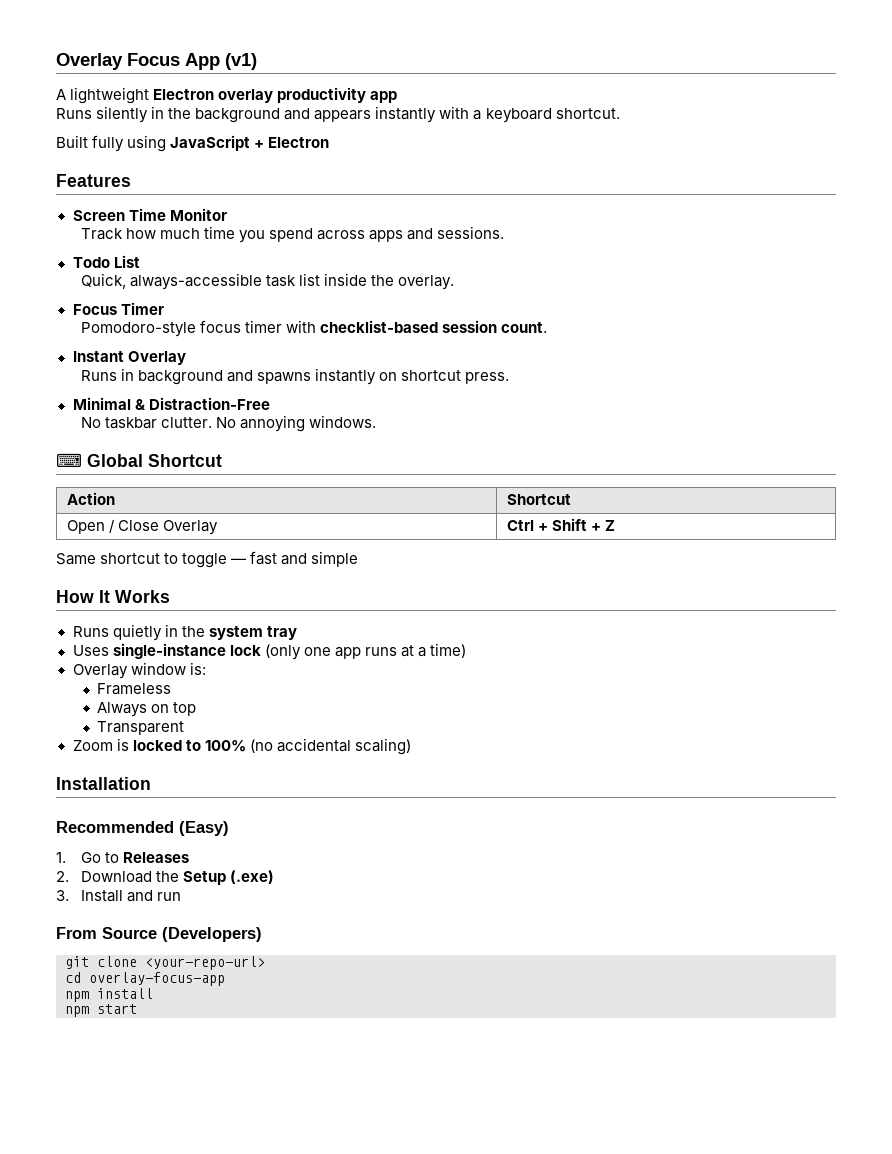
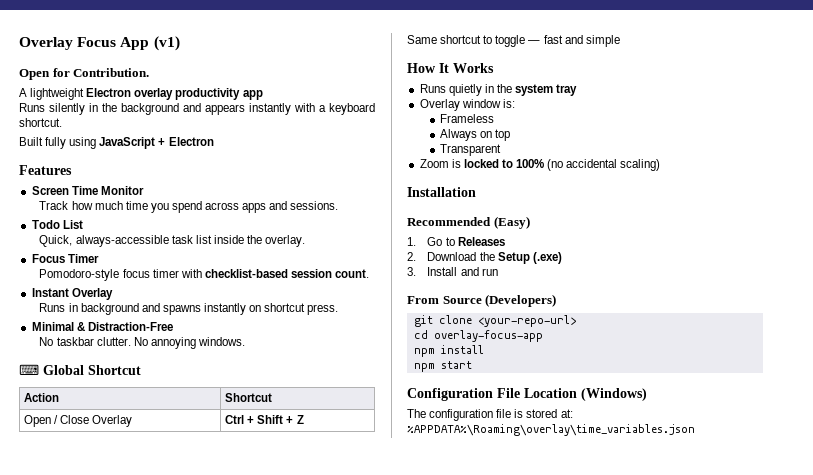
(257, 61) none -> [19,68,150,80] // Open for Contribution.
[72,643,466,660] // Uses single-instance lock (only one app runs at a time) -> (578, 90) none
(137, 1009) none -> [407,388,647,401] [407,409,573,421] [407,424,695,436] // Configuration File Location (Windows) // The configuration file is stored at: %APPDATA%\Roaming\overlay\time_variables.json

